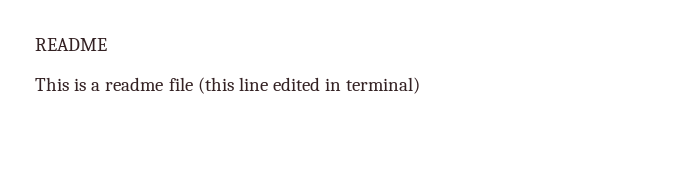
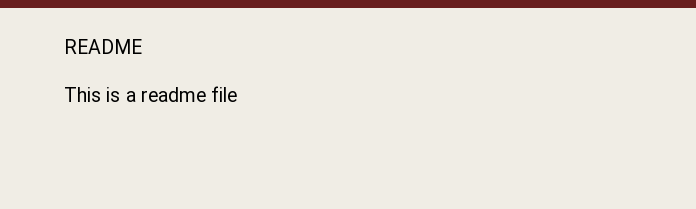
[197,77,421,94] (this line edited in terminal) -> (238, 94) none

